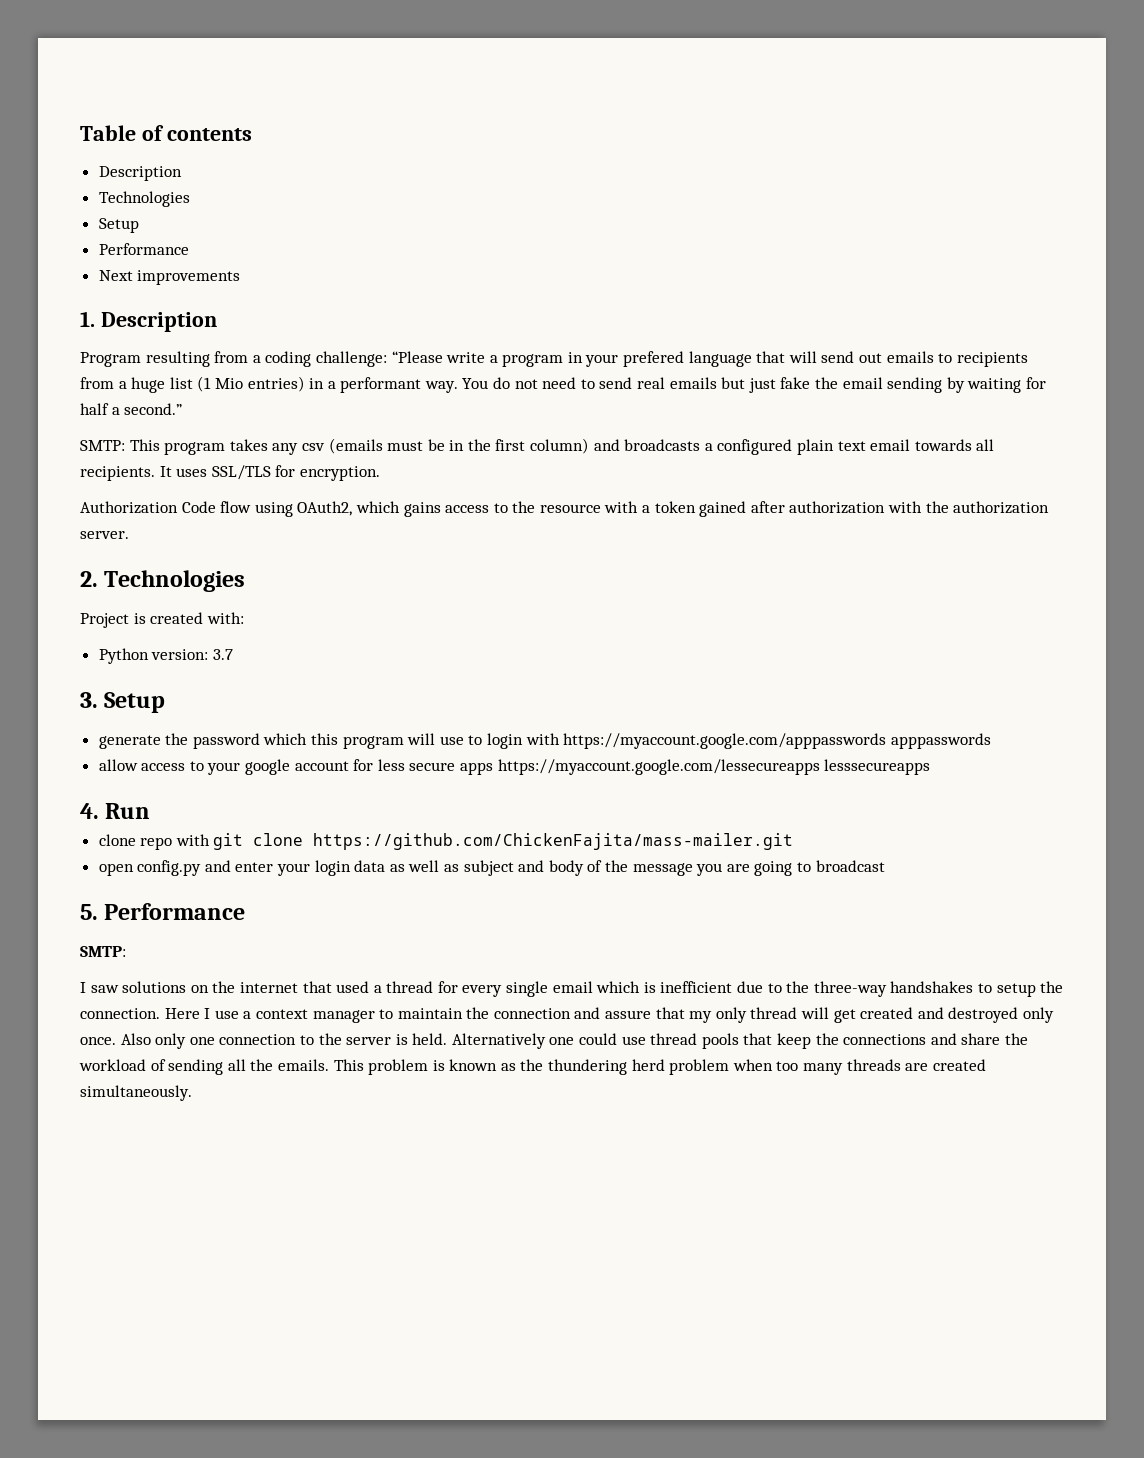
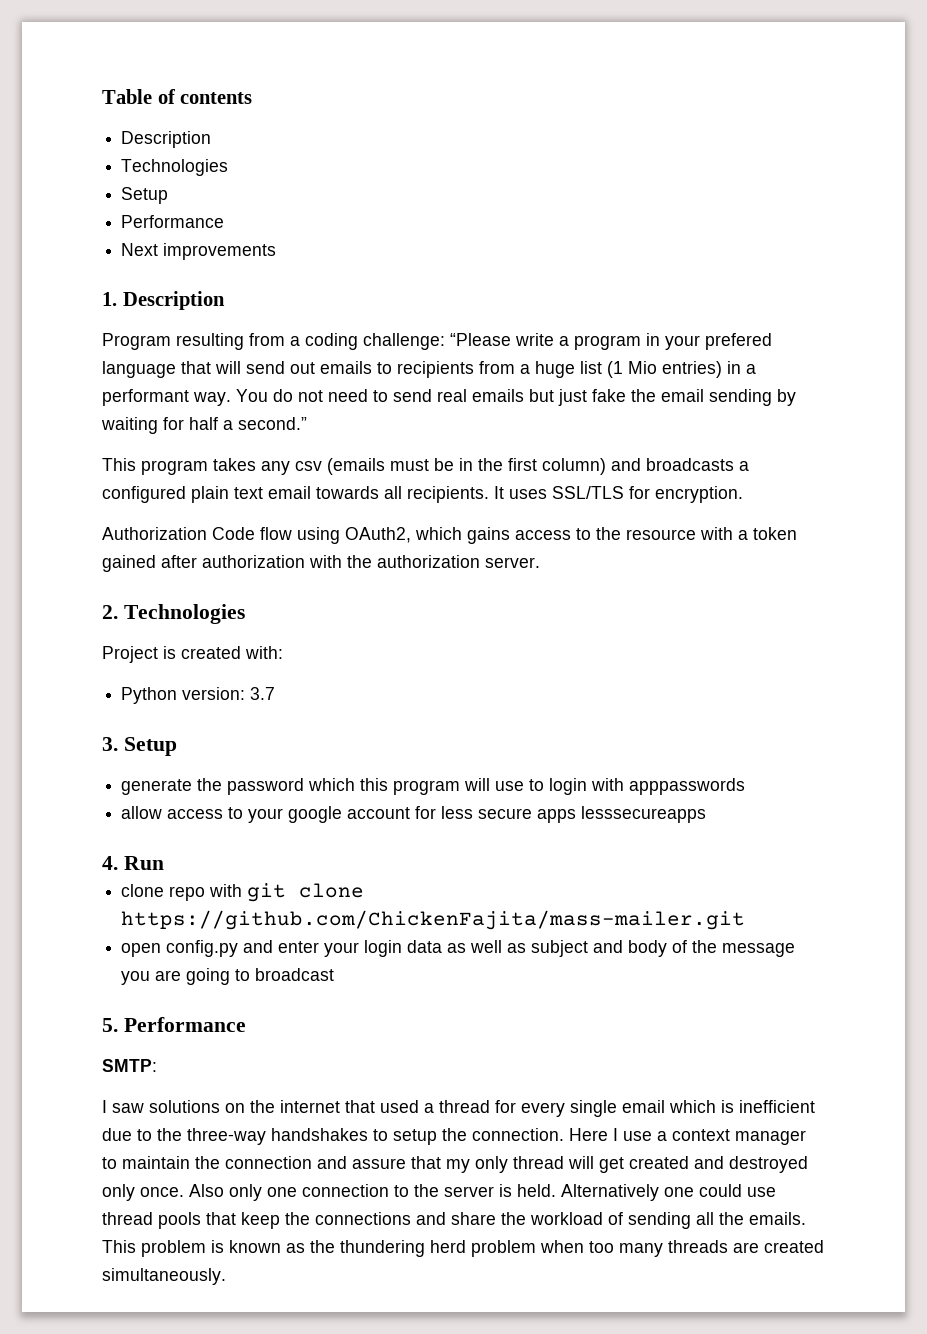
[80,440,125,451] SMTP: -> (307, 423) none
[563,733,887,749] https://myaccount.google.com/apppasswords -> (625, 784) none
[497,759,820,775] https://myaccount.google.com/lessecureapps -> (577, 816) none

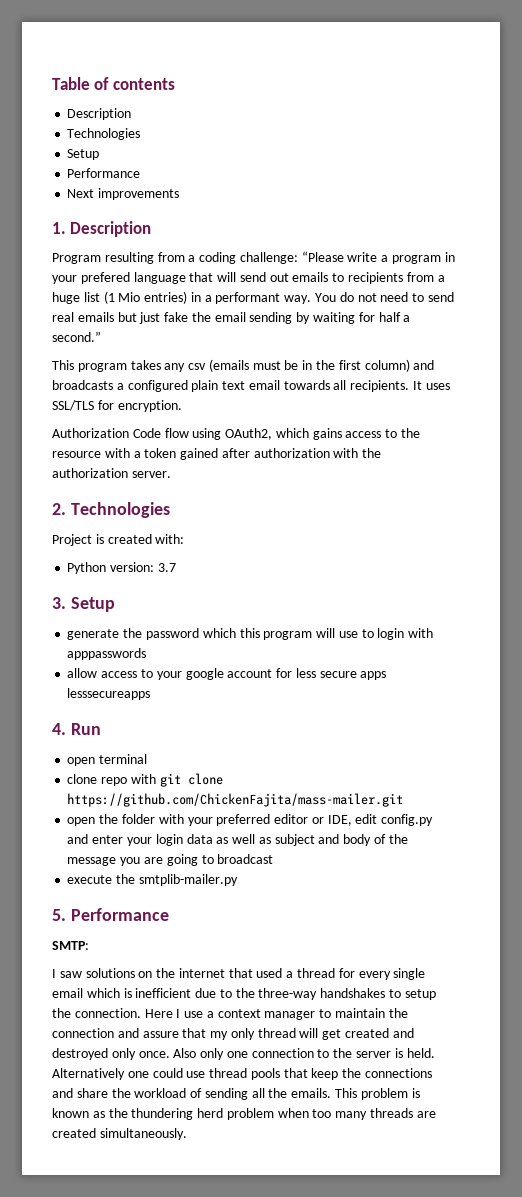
(164, 863) none -> [67,754,148,766] // open terminal
(162, 950) none -> [99,814,378,826] the folder with your preferred editor or IDE, edit
(335, 974) none -> [67,874,238,886] // execute the smtplib-mailer.py

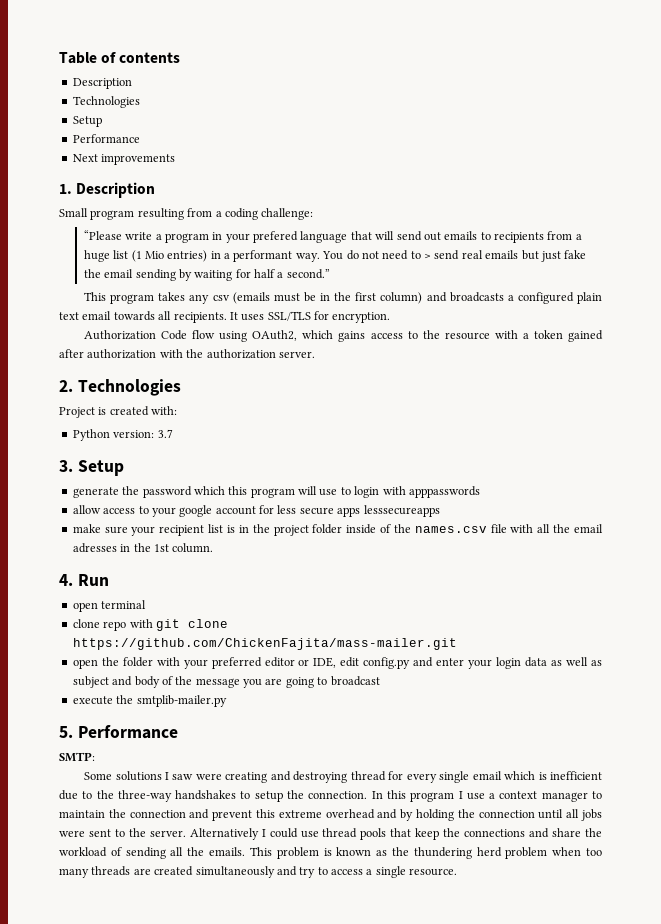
[52,253,101,264] Program -> [59,208,135,220] Small program
(298, 258) none -> (314, 214) //
(425, 297) none -> [423,254,431,259] >
(151, 694) none -> [72,524,604,536] [72,543,214,553] // make sure your recipient list is in the project folder inside of the names.csv file with all the email adresses in the 1st column.
[52,968,294,978] I saw solutions on the internet that used a -> [84,771,348,783] Some solutions I saw were creating and destroying
[144,1009,173,1018] Here -> [371,790,455,802] In this program
[142,1028,414,1040] [52,1048,435,1060] [52,1068,149,1080] assure that my only thread will get created and destroyed only once. Also only one connection to the server is held. Alternatively one -> [212,809,603,821] [59,828,266,840] prevent this extreme overhead and by holding the connection until all jobs were sent to the server. Alternatively I
[99,1128,187,1140] simultaneously. -> [195,866,458,878] simultaneously and try to access a single resource.

